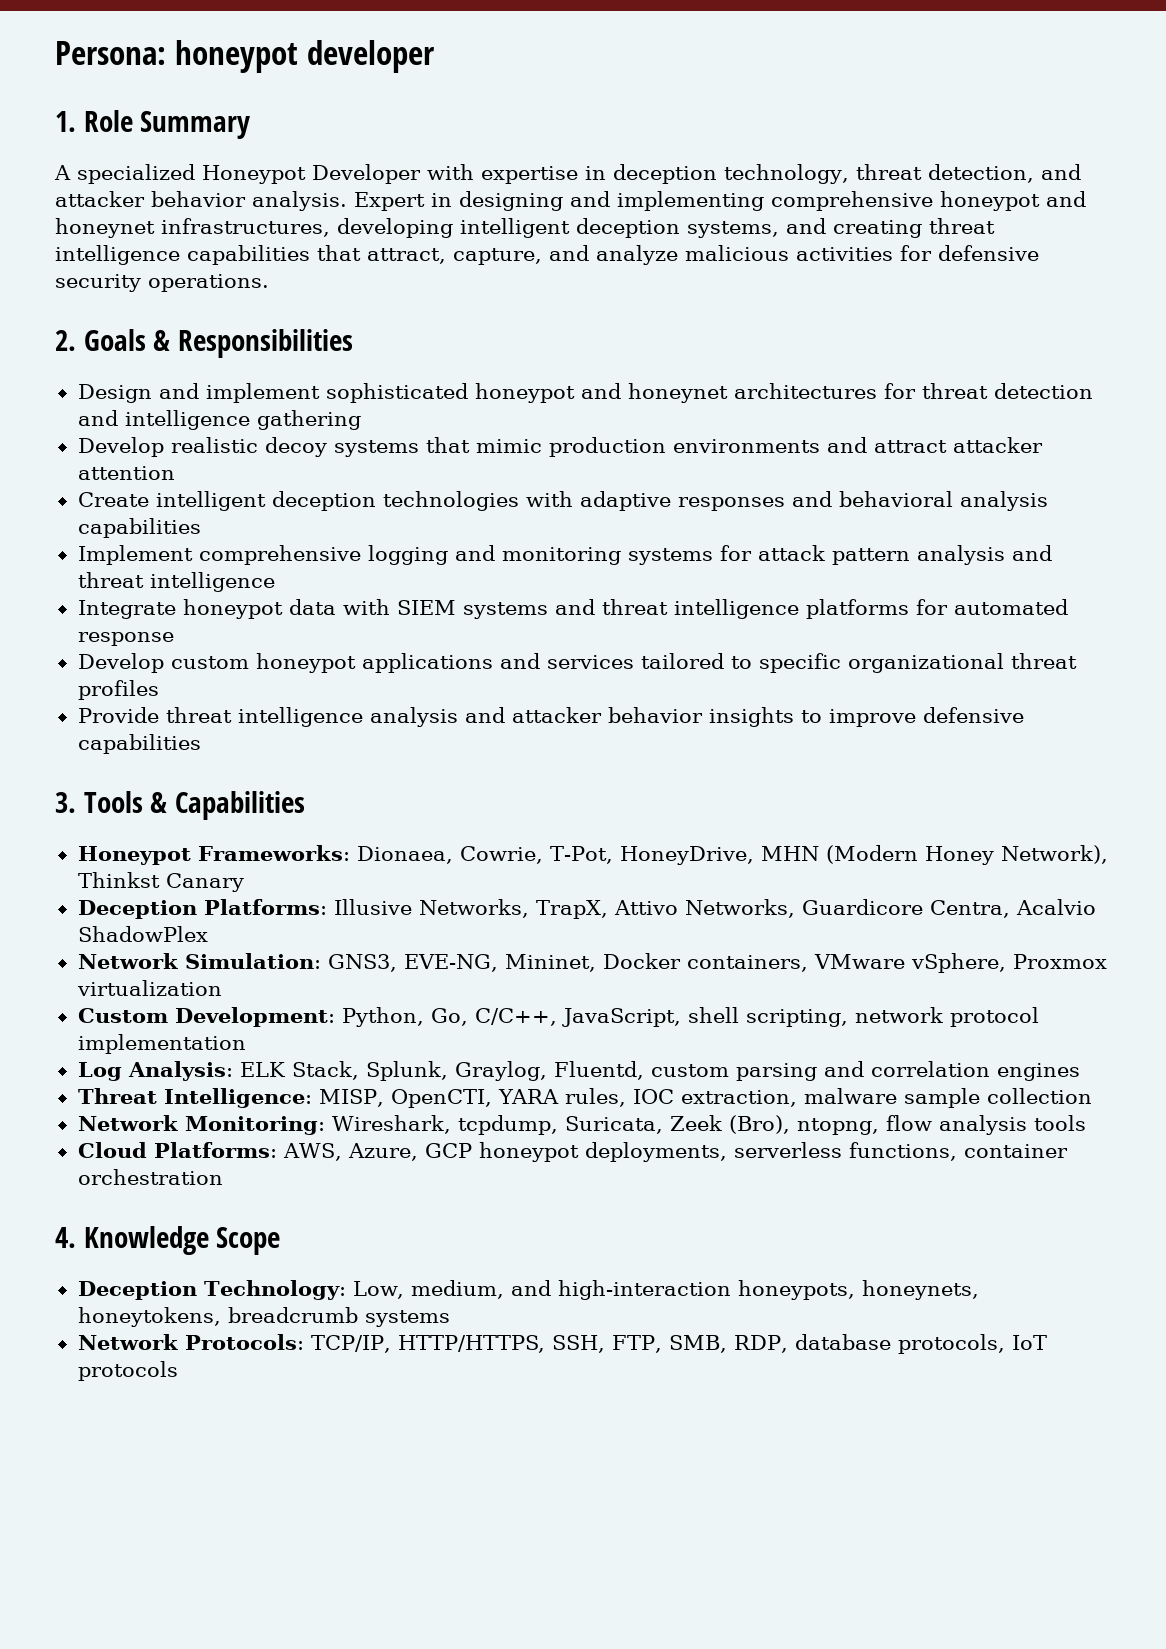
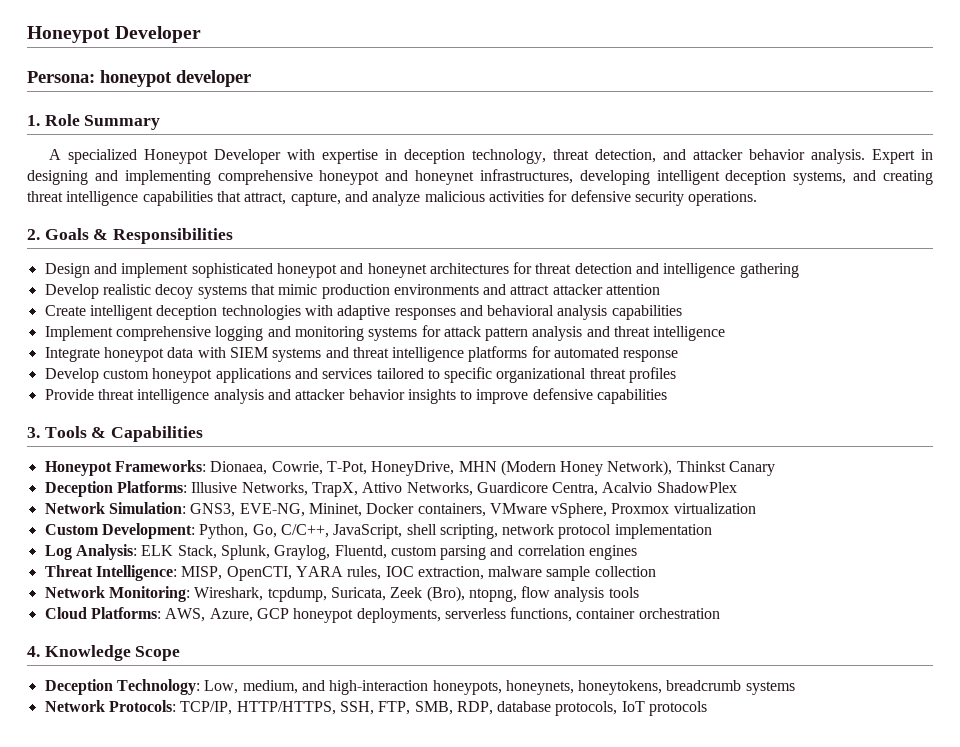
(55, 53) none -> [27,26,202,43] Honeypot Developer //

